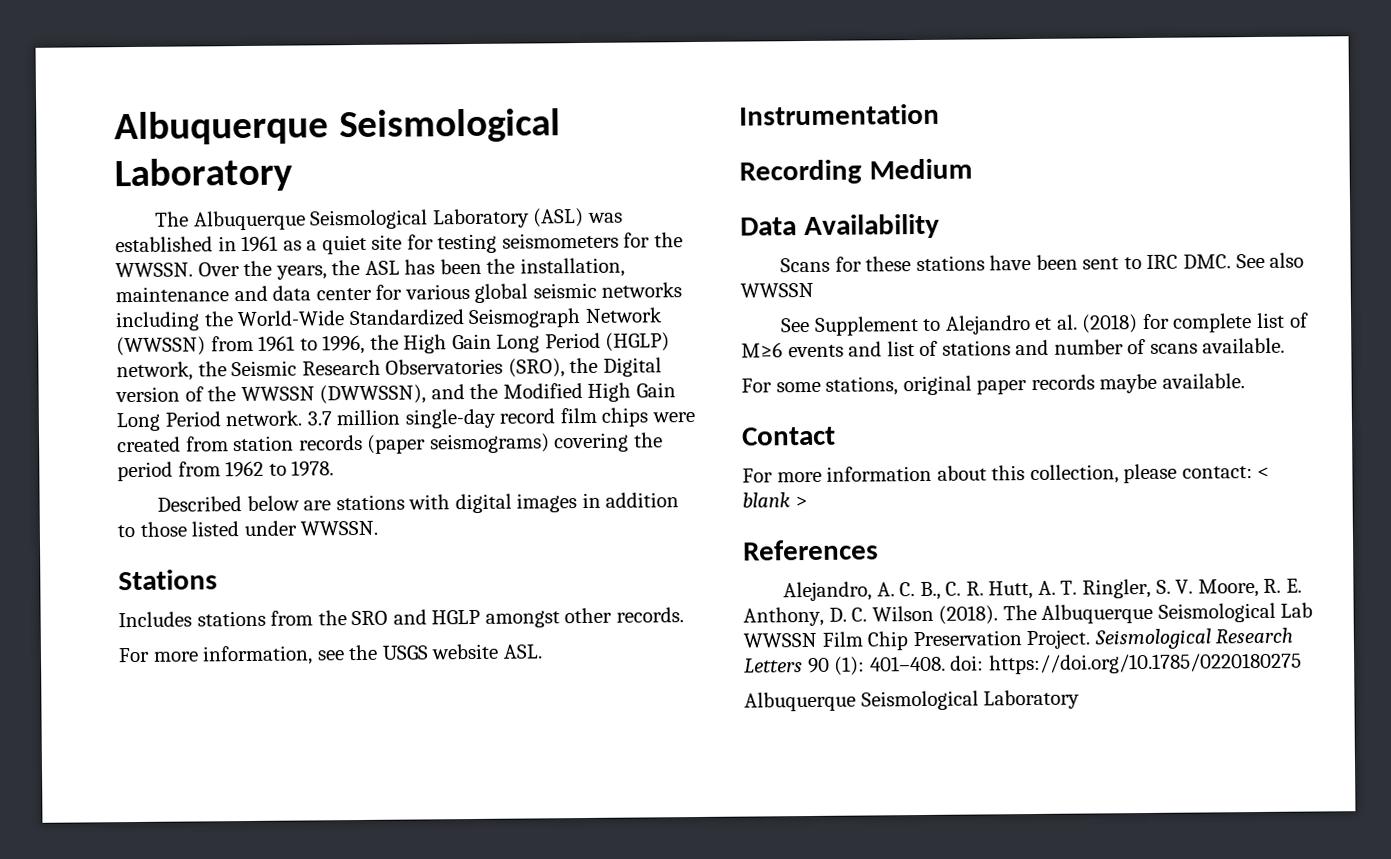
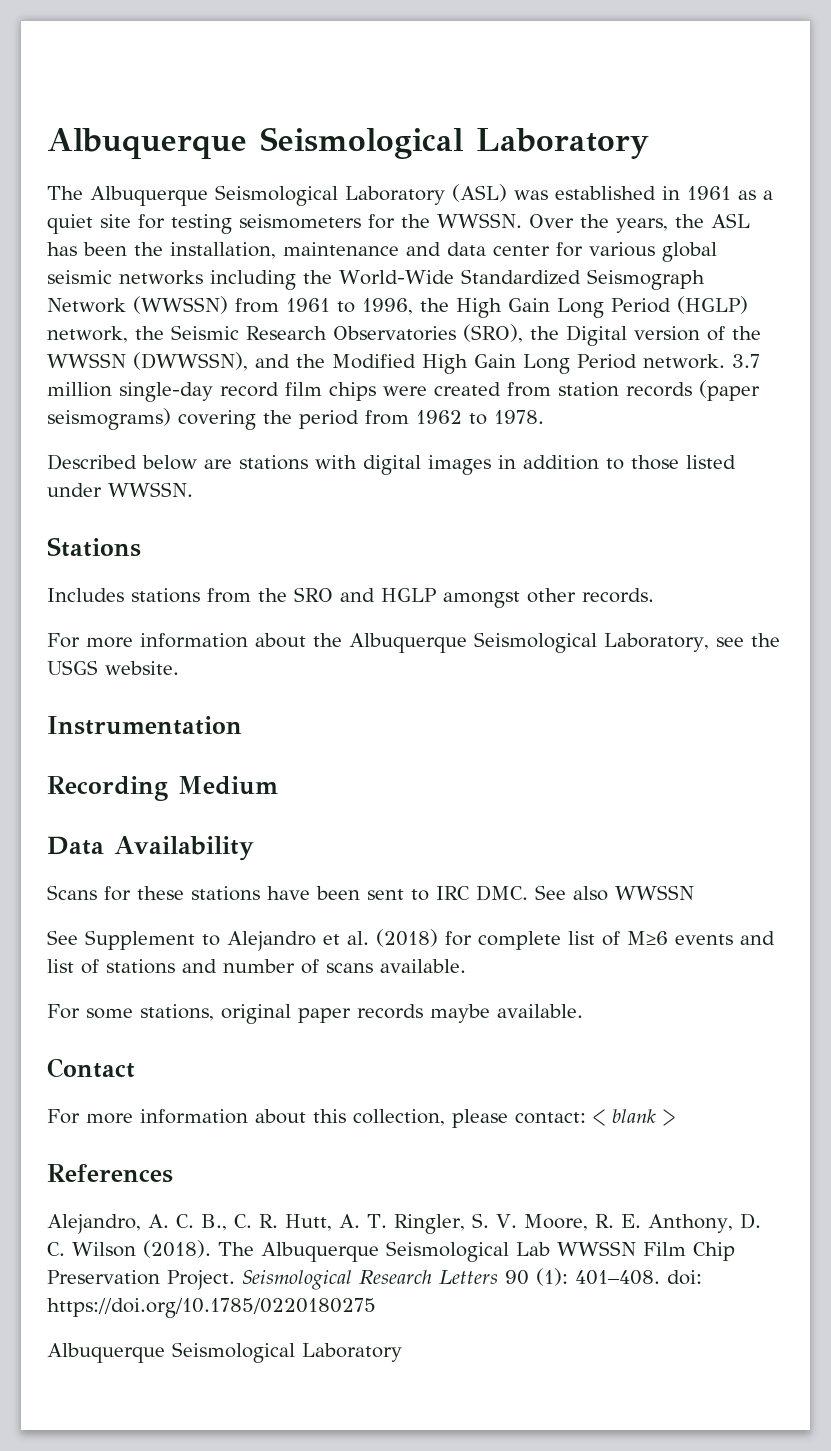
[202,645,314,666] information, -> [140,632,709,653] information about the Albuquerque Seismological Laboratory,
[431,643,543,660] website ASL. -> [105,661,179,675] website.

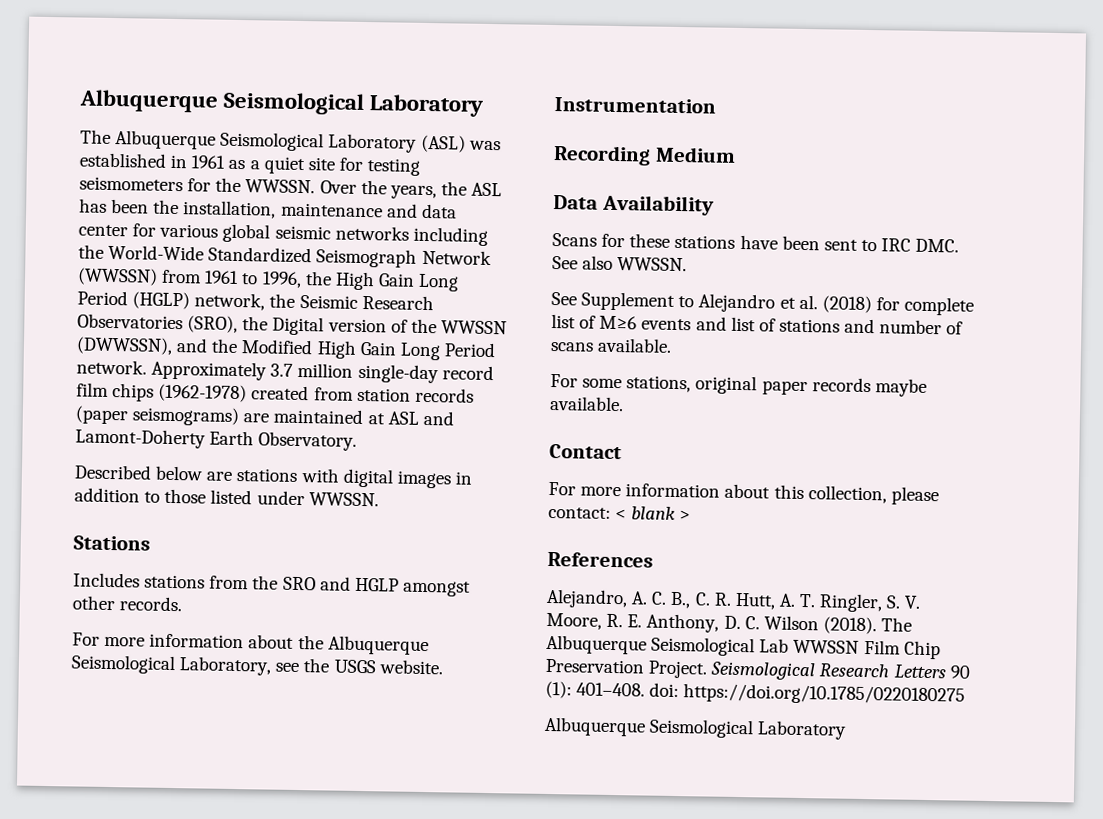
(725, 361) none -> [151,360,268,381] Approximately
[383,386,427,396] were -> [158,383,248,403] (1962-1978)
[178,410,544,430] covering the period from 1962 to 1978. -> [243,408,454,426] [75,428,358,451] are maintained at ASL and Lamont-Doherty Earth Observatory.
[615,885,694,900] WWSSN -> [617,257,688,272] WWSSN.

